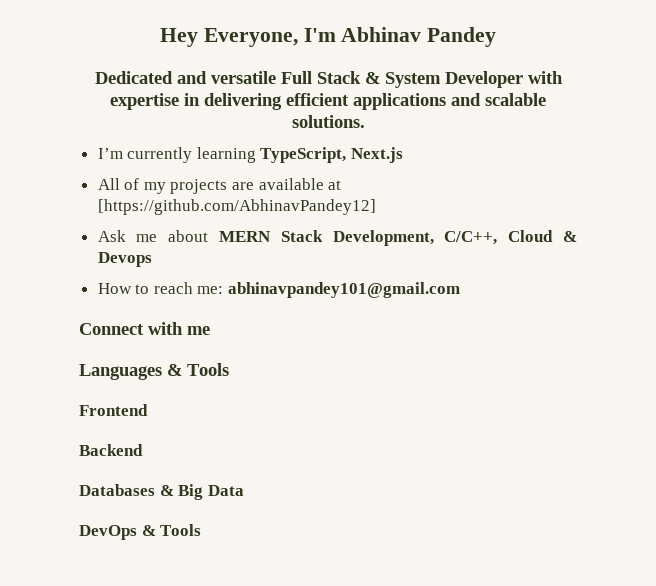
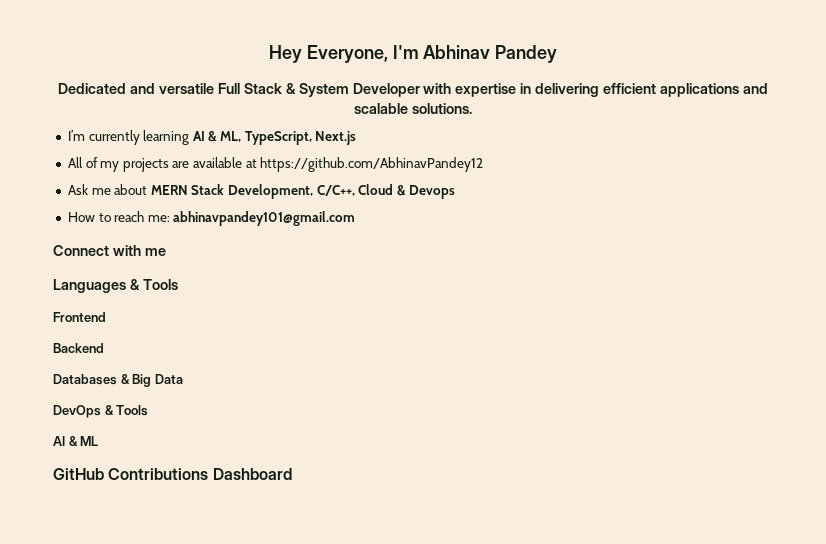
(256, 155) none -> [192,131,242,142] AI & ML,
[97,199,376,215] [https://github.com/AbhinavPandey12] -> [260,157,484,172] https://github.com/AbhinavPandey12
(202, 530) none -> [53,436,99,446] [53,468,292,480] // AI & ML // GitHub Contributions Dashboard

